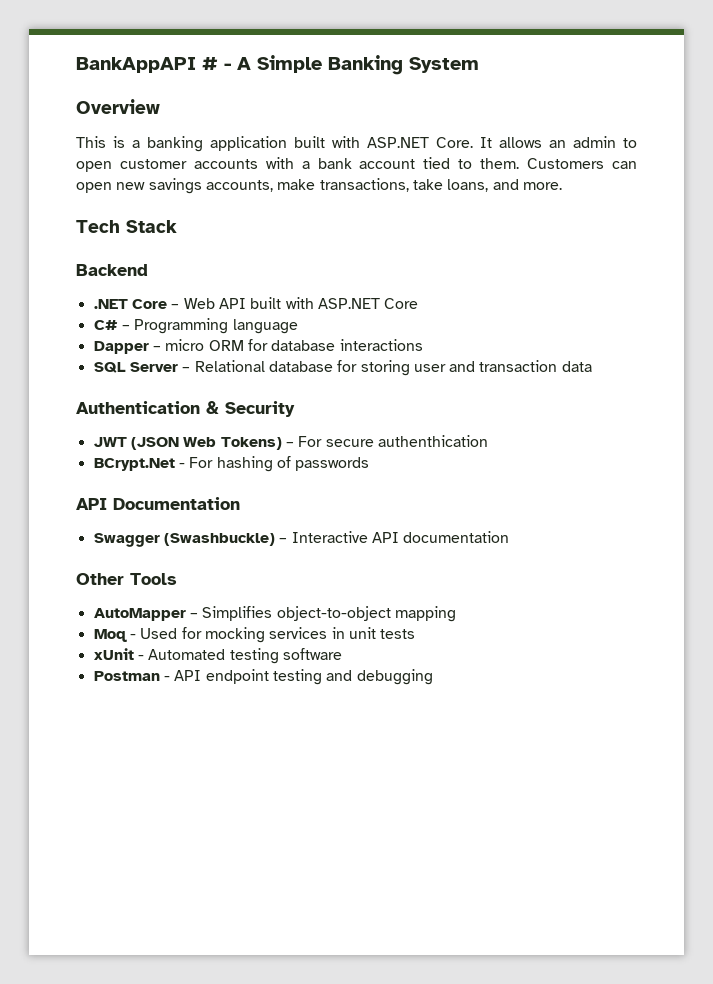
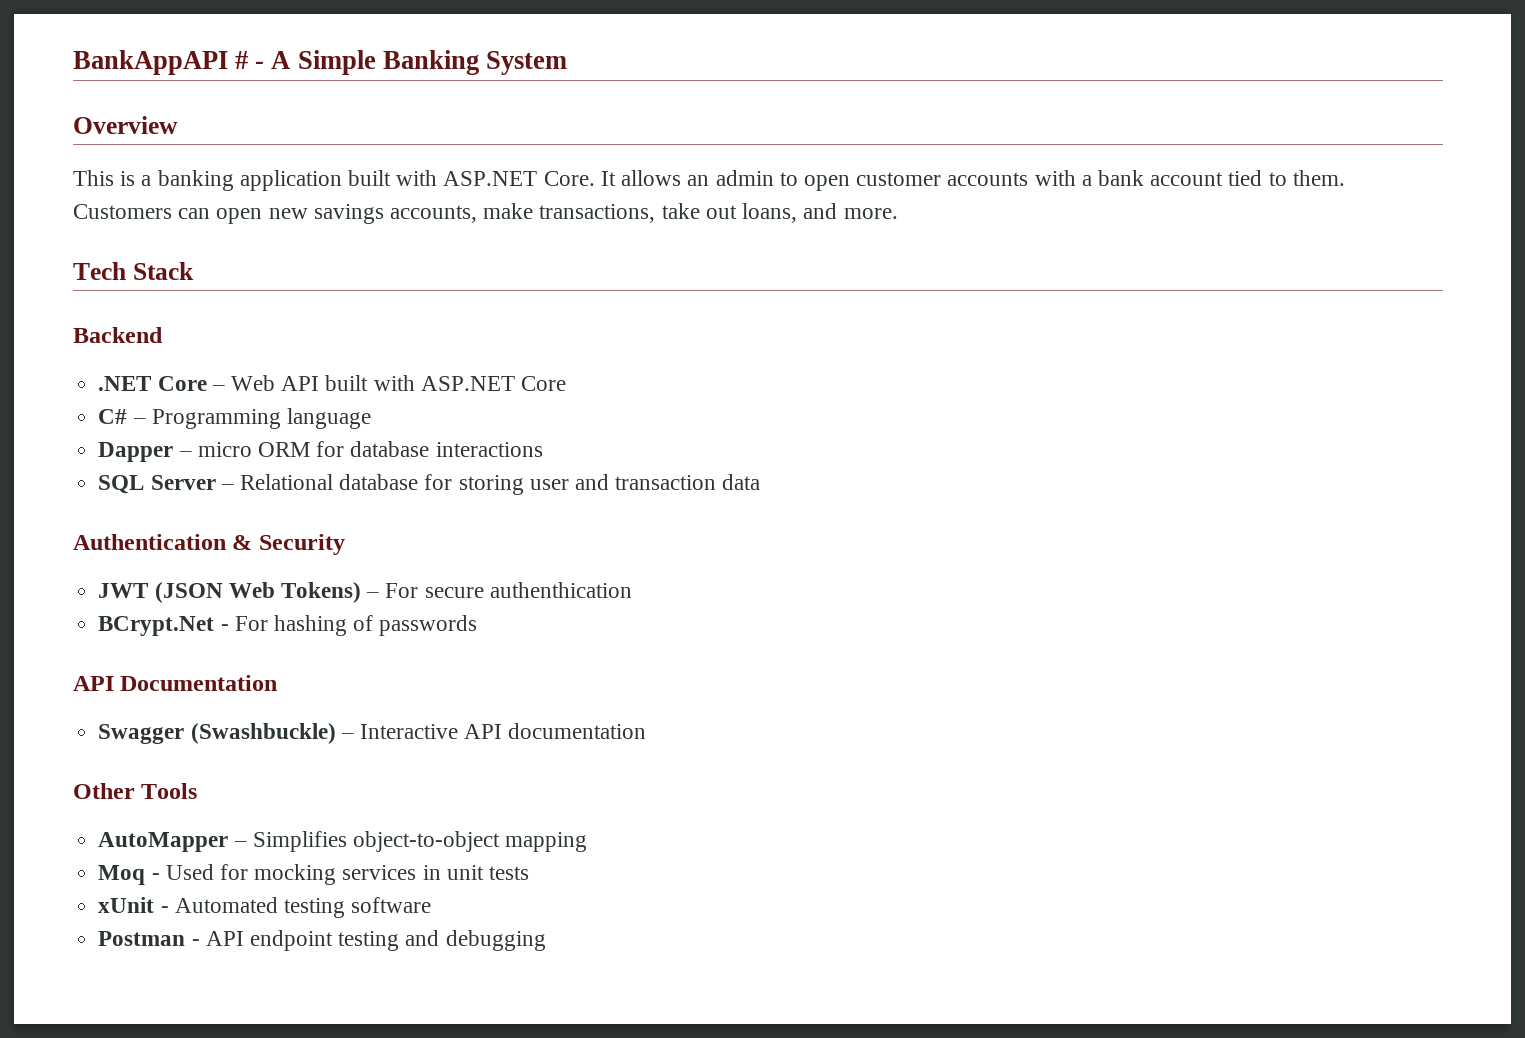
(443, 184) none -> [705,205,737,219] out

